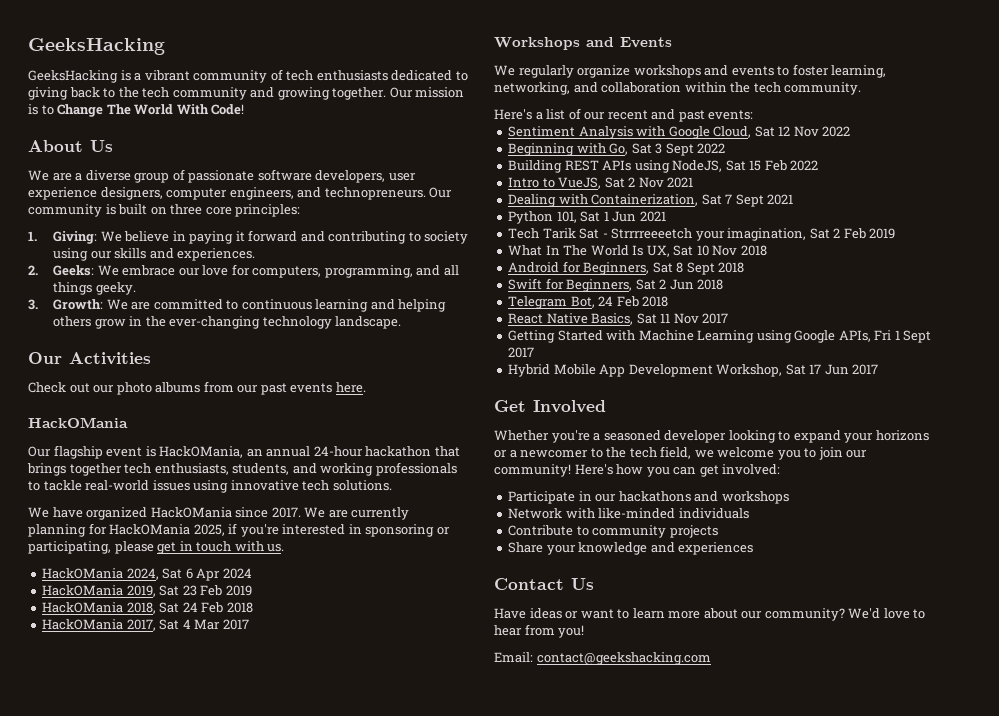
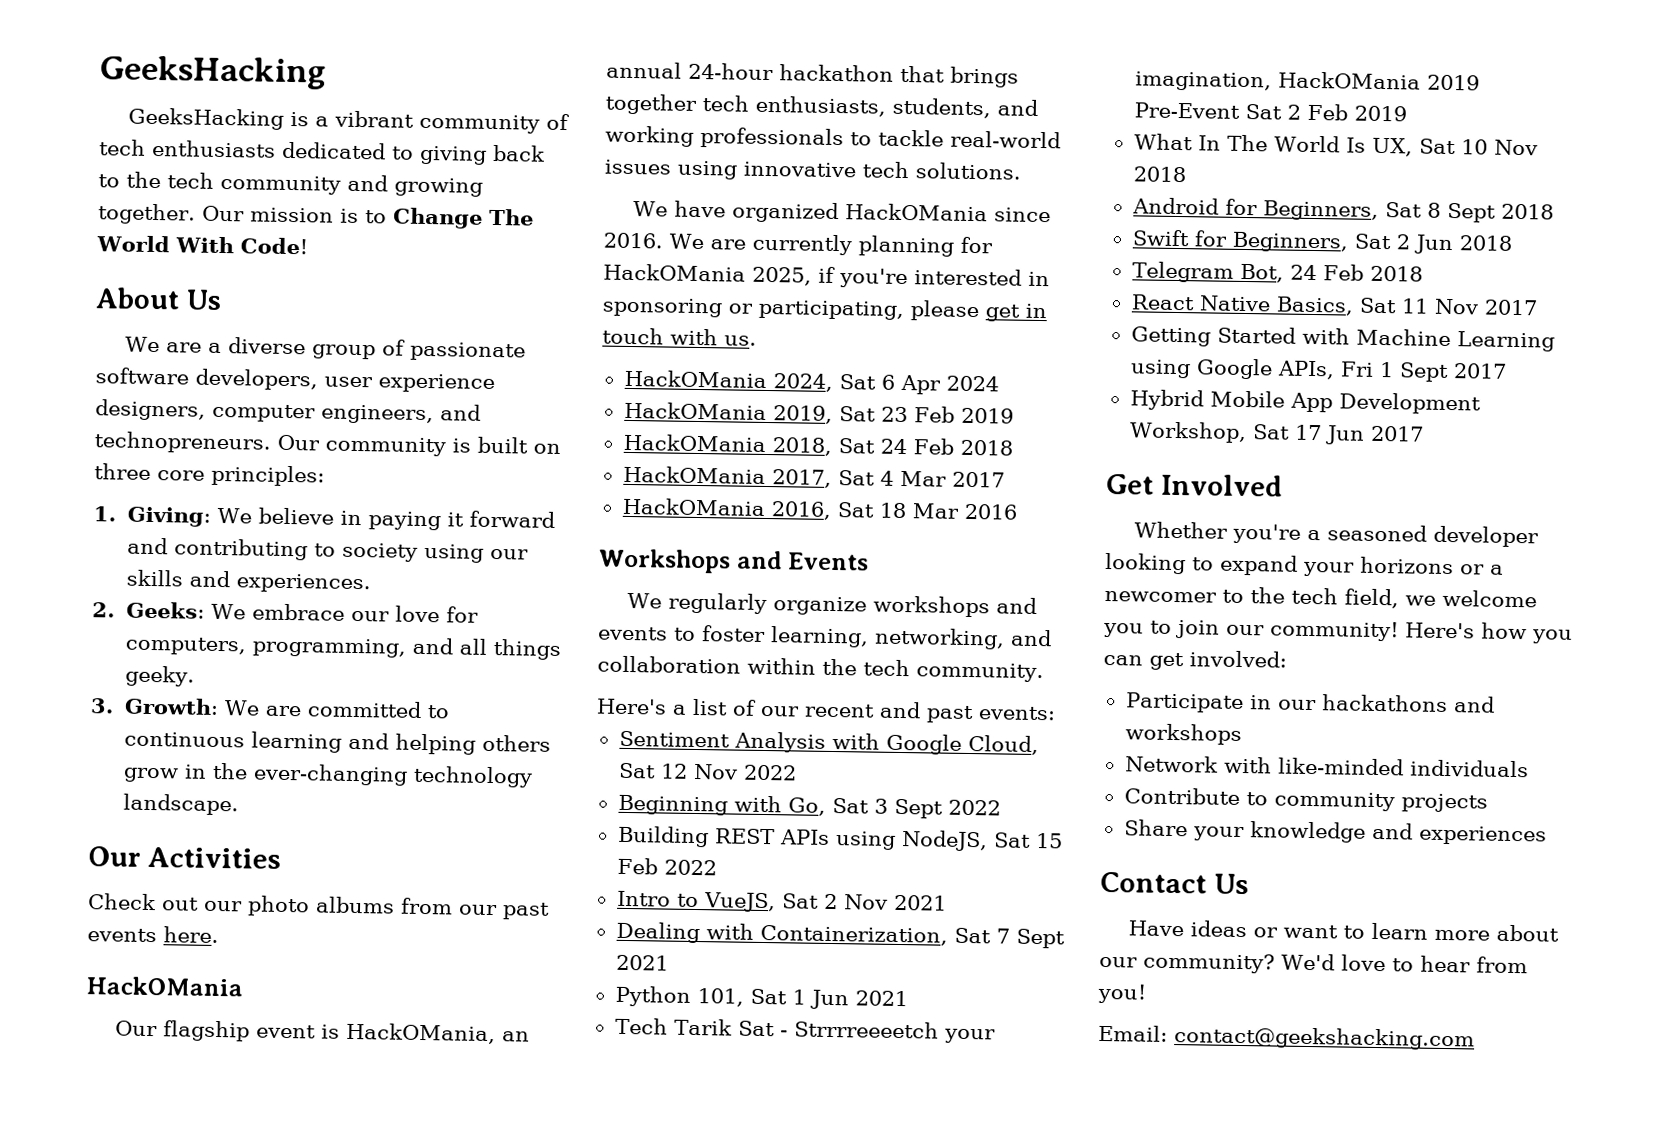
[271,507,301,518] 2017. -> [603,232,663,249] 2016.
(249, 624) none -> [621,497,1018,520] // HackOMania 2016, Sat 18 Mar 2016
(807, 234) none -> [1277,71,1480,91] [1133,102,1240,119] HackOMania 2019 Pre-Event

